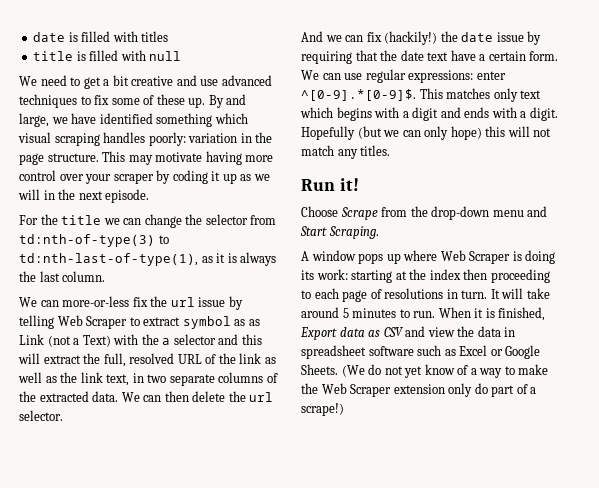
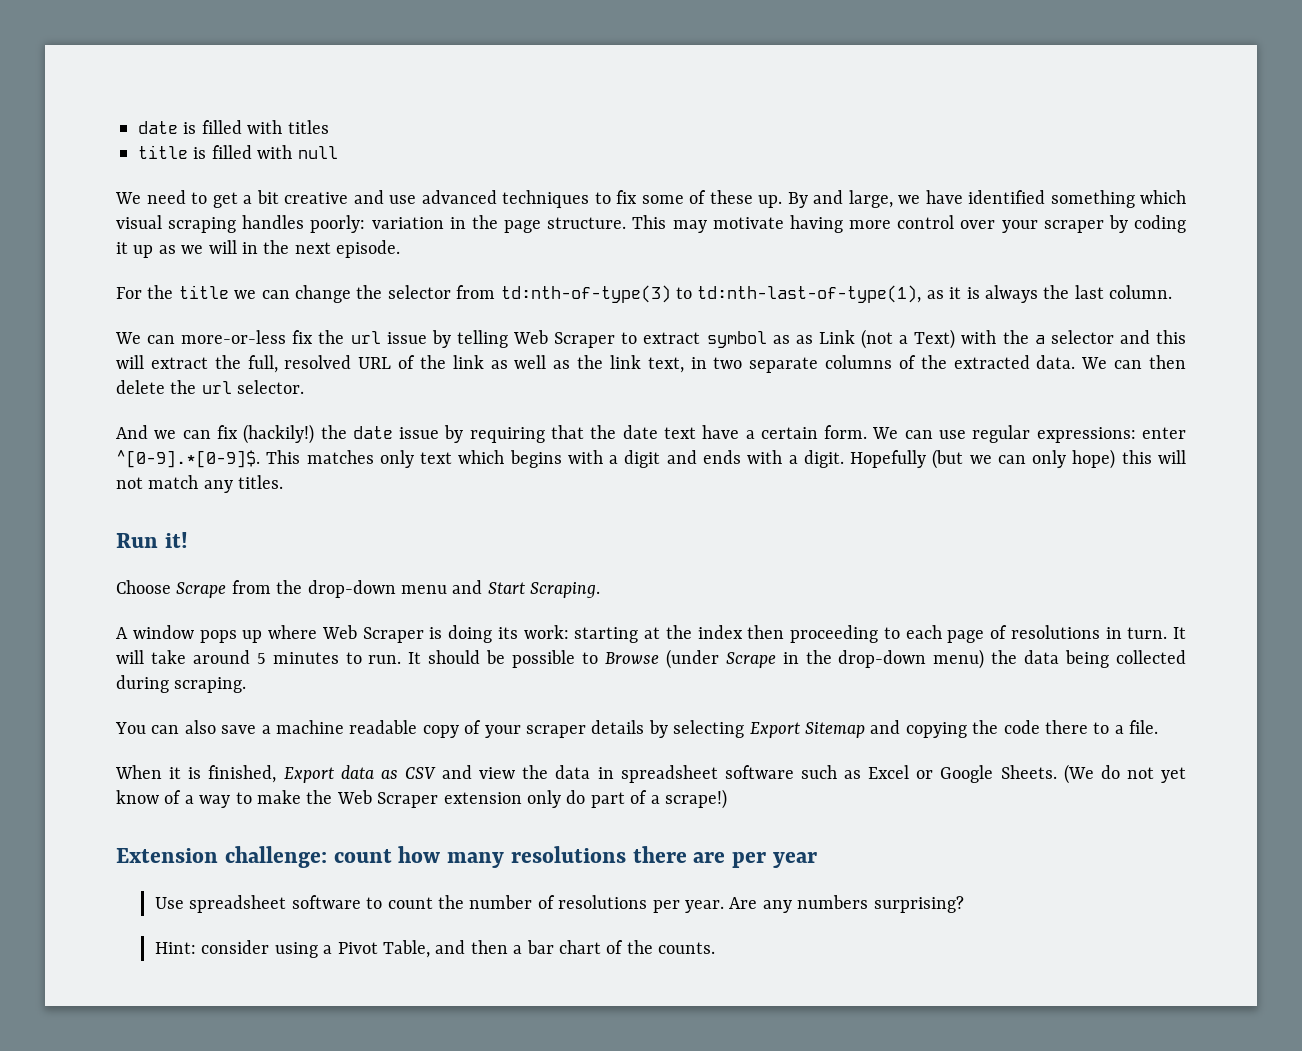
(436, 314) none -> [408,649,1186,669] [116,675,247,693] [115,720,1159,738] It should be possible to Browse (under Scrape in the drop-down menu) the data being collected during scraping. // You can also save a machine readable copy of your scraper details by selecting Export Sitemap and copying the code there to a file. //
(344, 409) none -> [116,846,817,868] [154,895,964,913] [154,940,716,958] // Extension challenge: count how many resolutions there are per year // Use spreadsheet software to count the number of resolutions per year. Are any numbers surprising? // Hint: consider using a Pivot Table, and then a bar chart of the counts.

